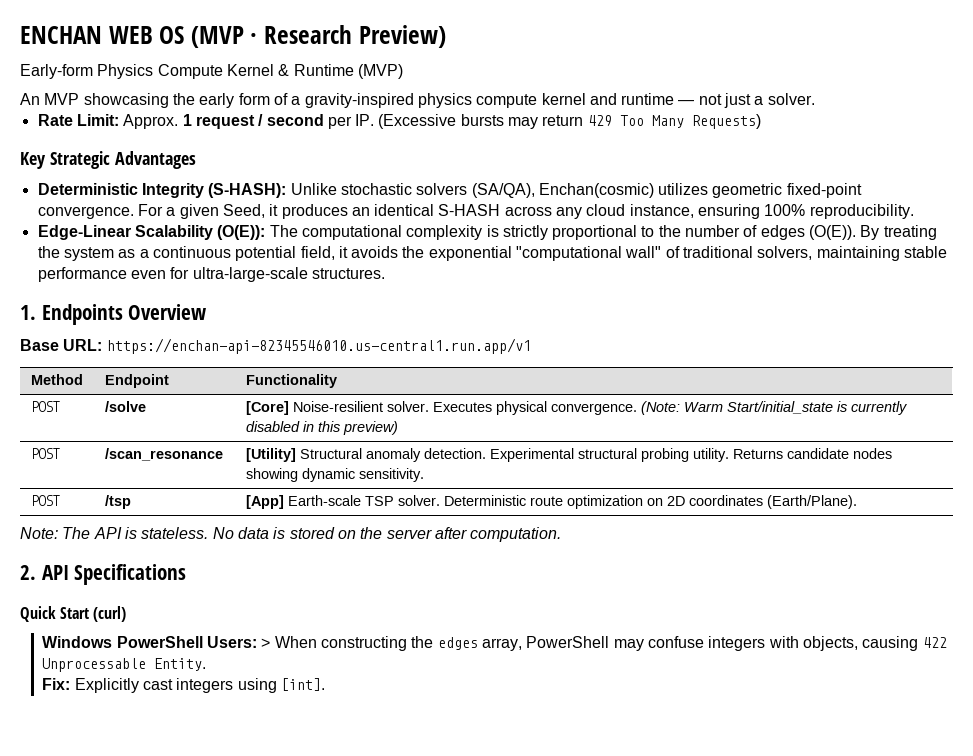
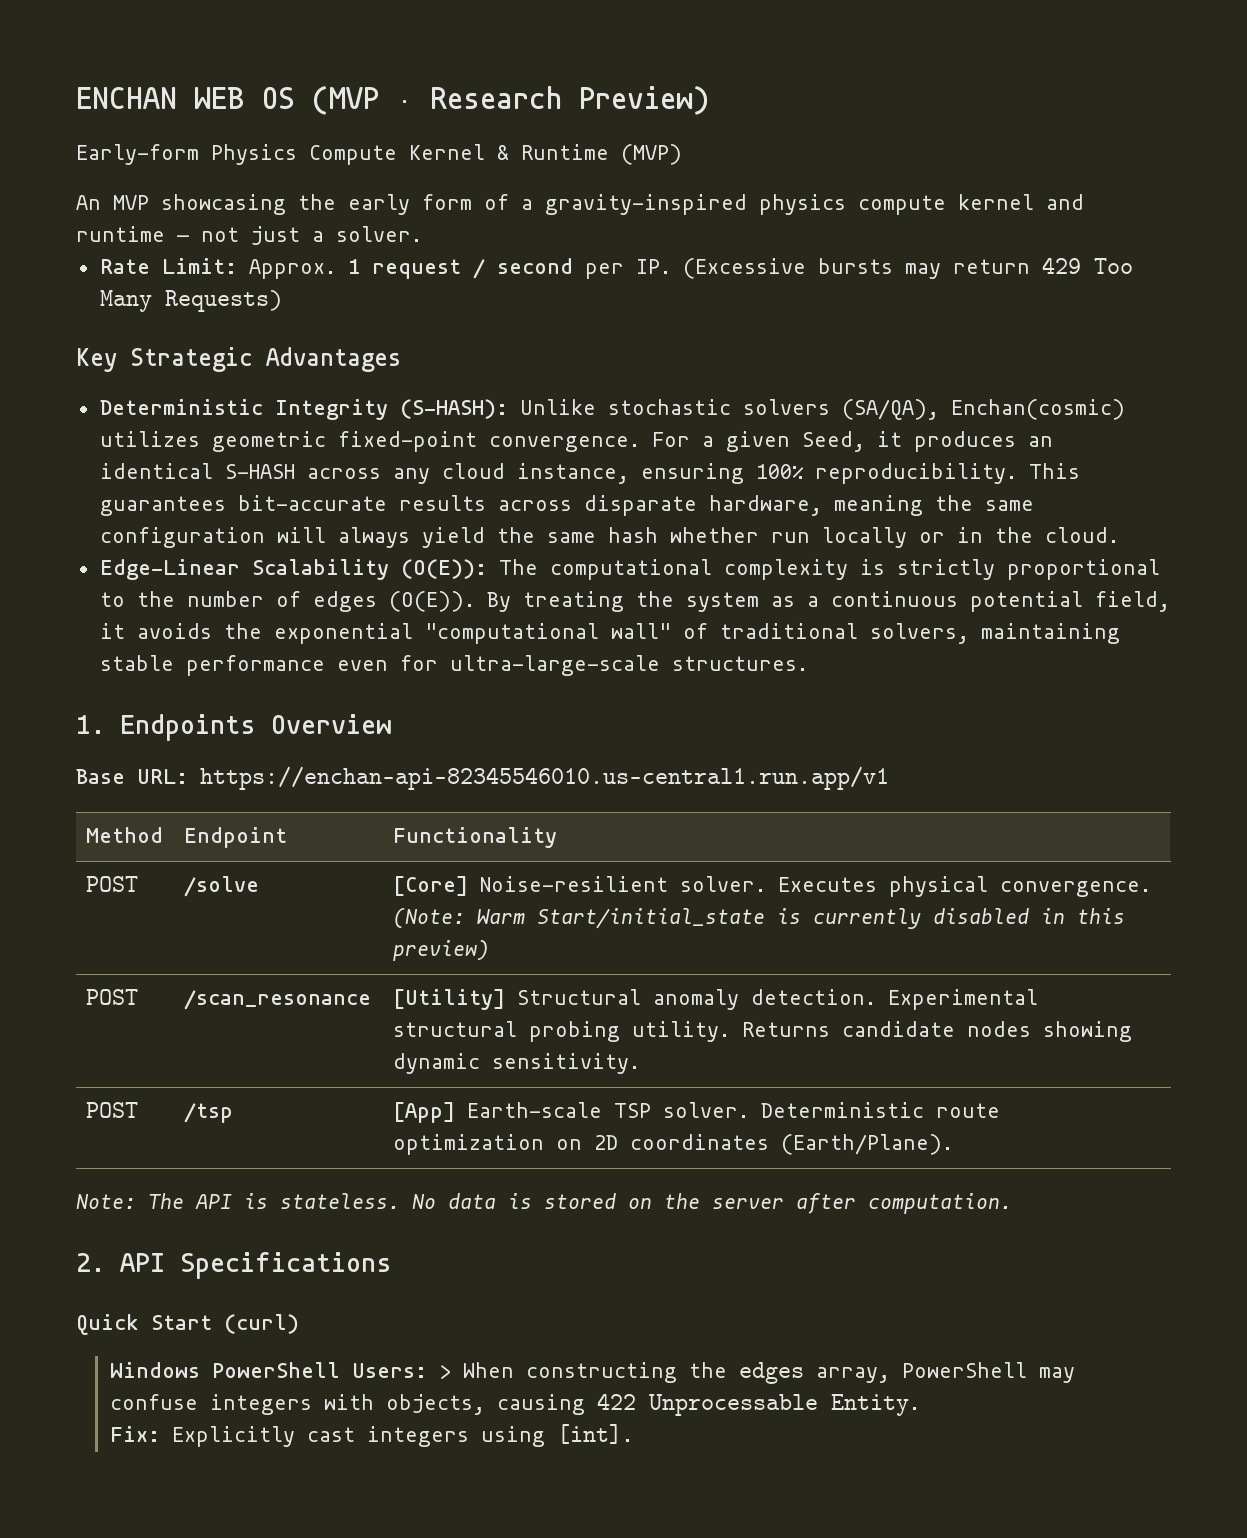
(914, 211) none -> [1028,463,1080,479] [99,495,1034,516] [99,527,1119,548] This guarantees bit-accurate results across disparate hardware, meaning the same configuration will always yield the same hash whether run locally or in the cloud.

